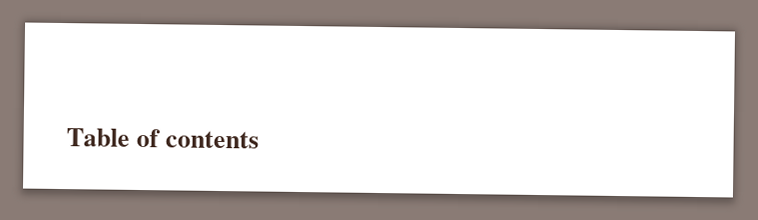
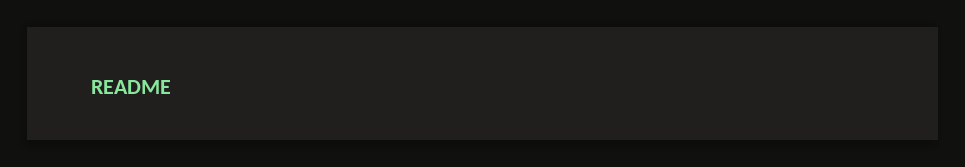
[66,128,260,149] Table of contents -> [91,80,171,94] README

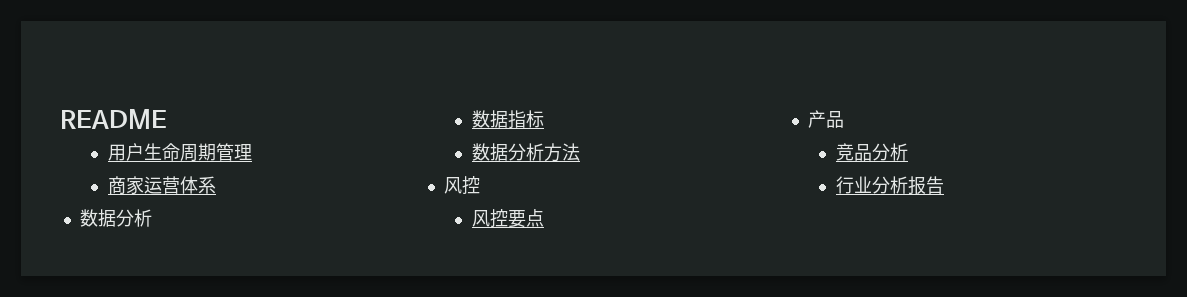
(171, 87) none -> [107,143,252,162] [107,176,216,195] [79,209,152,227] [471,110,544,129] [471,143,580,162] [443,176,480,195] [471,209,544,228] [807,110,844,128] [835,143,908,161] [835,176,944,195] // 用户生命周期管理 // 商家运营体系 // 数据分析 // 数据指标 // 数据分析方法 // 风控 // 风控要点 // 产品 // 竞品分析 // 行业分析报告

